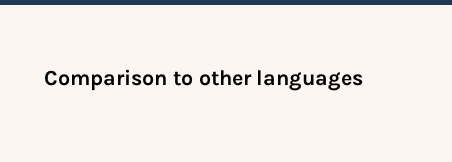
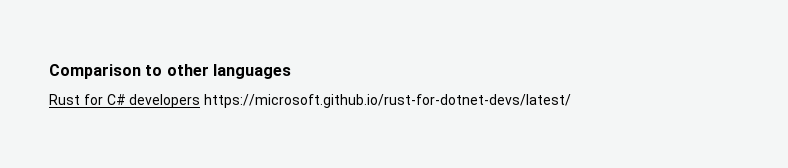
(364, 80) none -> [49,94,572,108] // Rust for C# developers https://microsoft.github.io/rust-for-dotnet-devs/latest/

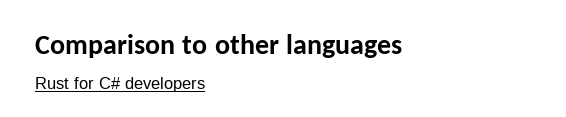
[204,94,572,108] https://microsoft.github.io/rust-for-dotnet-devs/latest/ -> (205, 84) none

